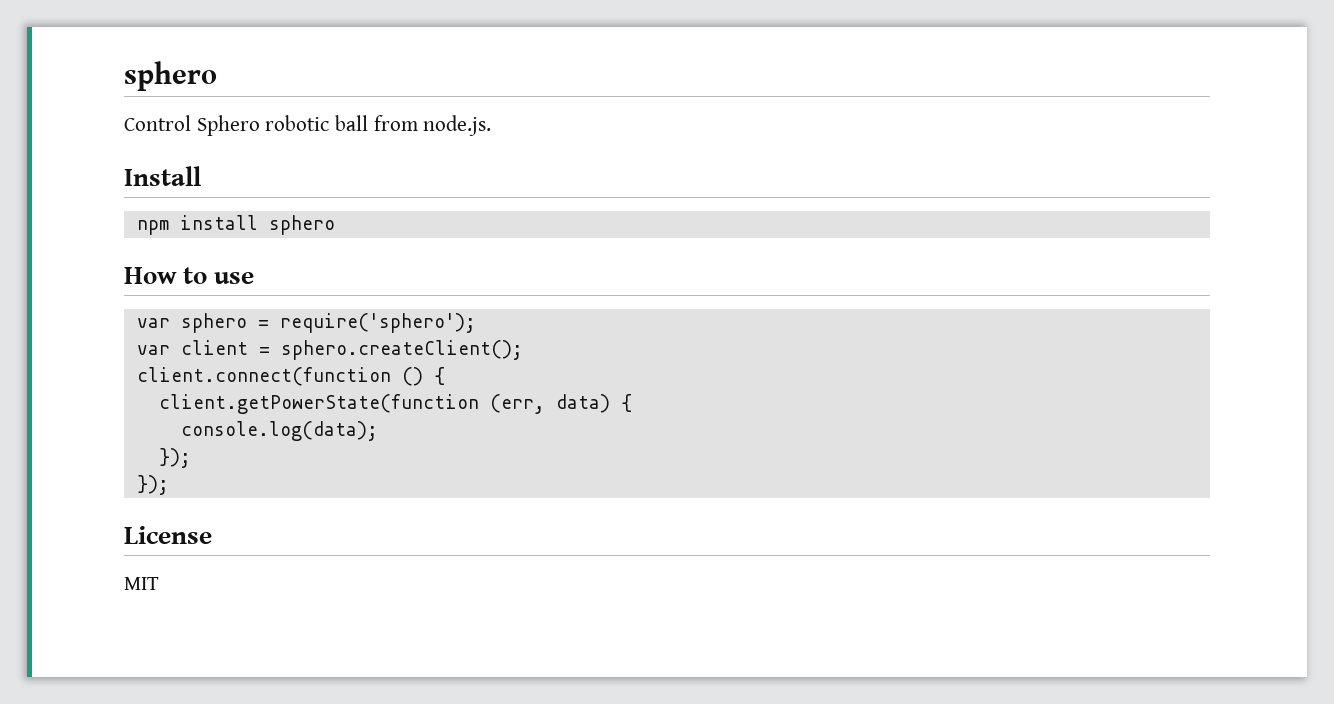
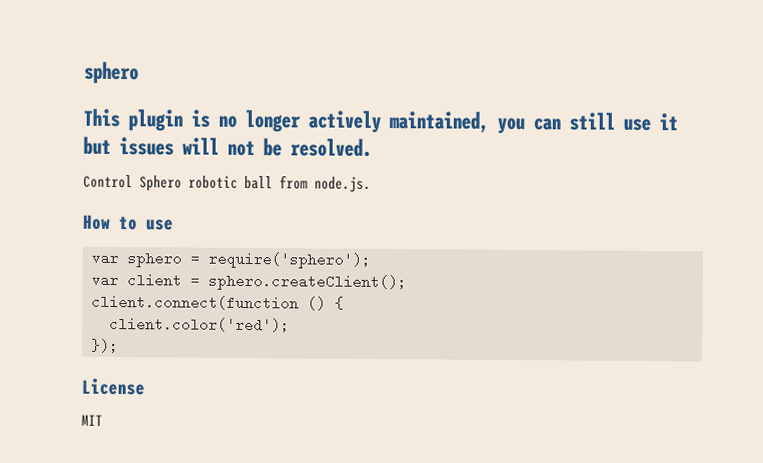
[124,61,217,91] sphero -> [84,61,139,85] [83,108,678,135] [83,136,372,157] sphero // This plugin is no longer actively maintained, you can still use it but issues will not be resolved.
[124,166,201,186] [136,215,335,235] // Install // npm install sphero -> (371, 184) none
[158,394,632,414] [180,421,378,441] [158,448,191,468] client.getPowerState(function (err, data) { // console.log(data); // }); -> [109,316,290,333] client.color('red');

